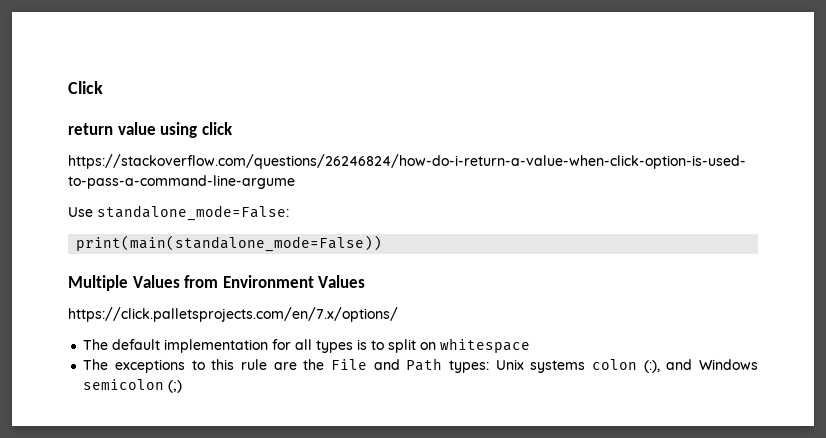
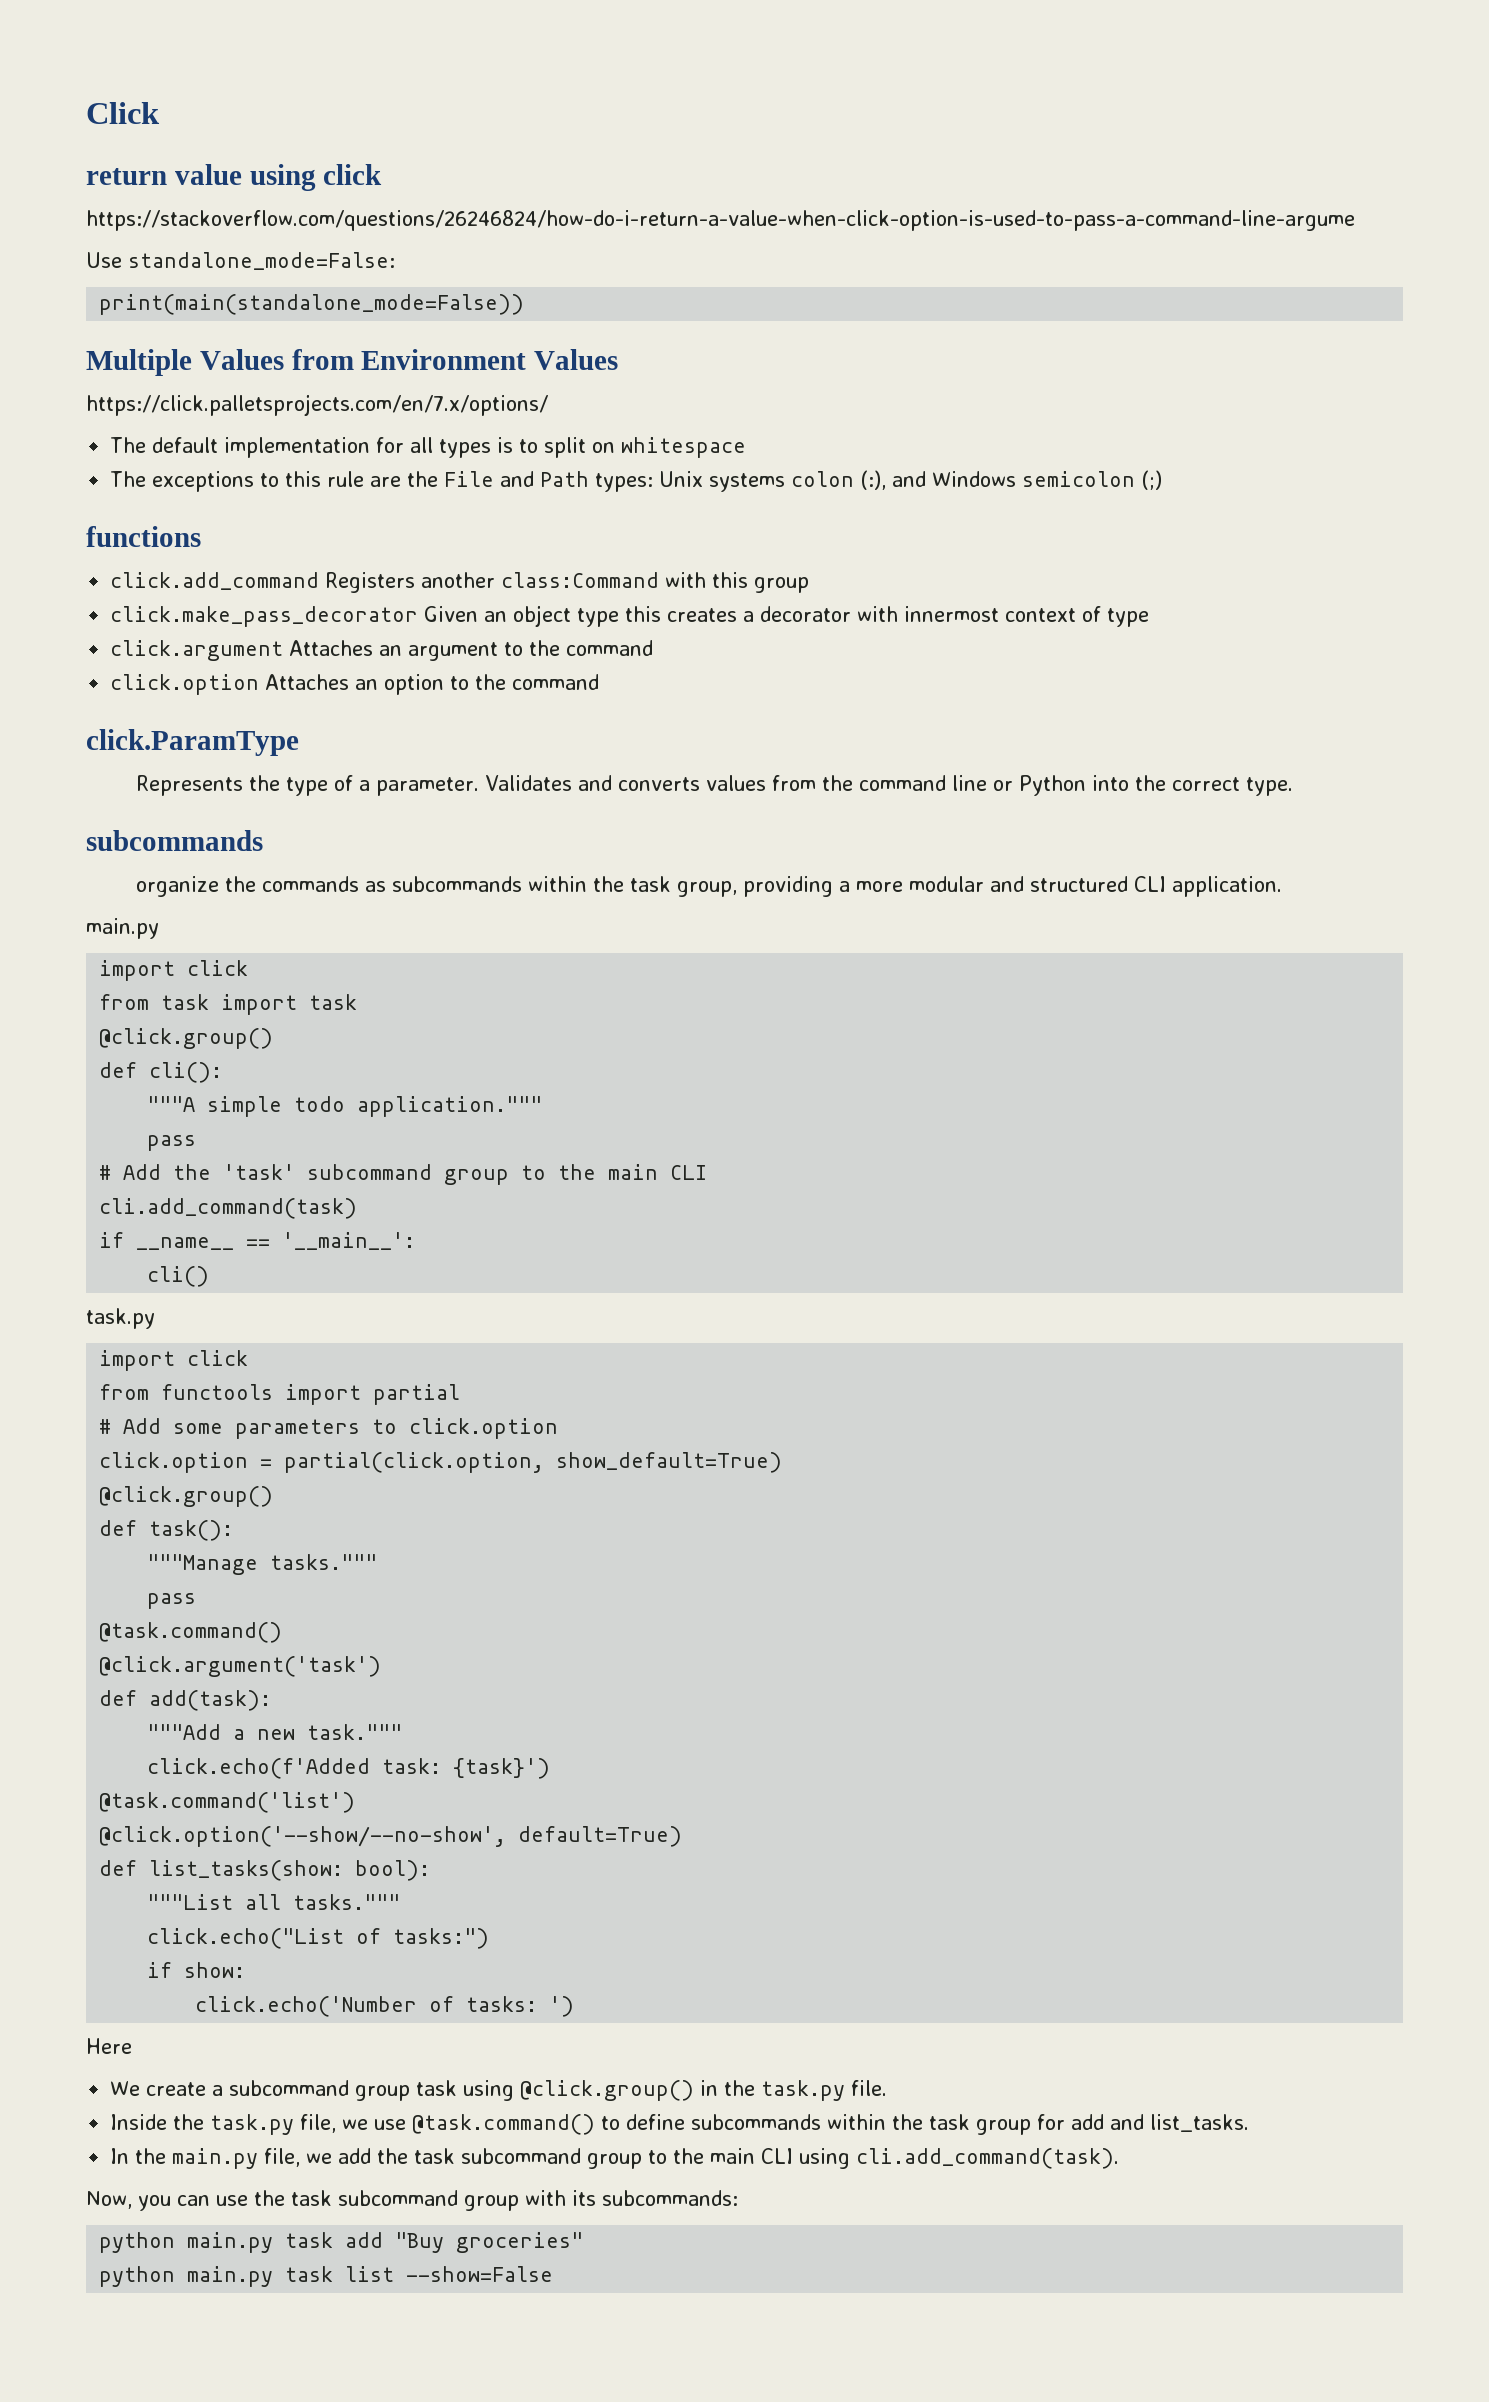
(183, 386) none -> [86,526,201,547] [110,572,810,593] [110,605,1150,627] [110,640,654,661] [110,674,600,695] [86,729,299,756] [136,775,1294,796] [86,830,263,851] [136,876,1283,897] [86,918,159,939] [99,960,249,981] [99,994,358,1015] [99,1028,274,1049] [99,1062,223,1083] [147,1096,543,1117] [147,1135,197,1151] [99,1164,708,1185] [99,1198,358,1219] [99,1232,416,1250] [147,1266,210,1287] [86,1308,155,1329] [99,1350,249,1371] [99,1384,461,1405] [99,1418,559,1439] [99,1452,783,1473] [99,1486,274,1507] [99,1520,234,1541] [147,1554,378,1575] [147,1593,197,1609] [99,1622,283,1643] [99,1656,382,1677] [99,1690,272,1711] [147,1724,403,1740] [147,1758,551,1779] [99,1792,356,1813] [99,1826,683,1847] [99,1860,431,1881] [147,1894,401,1910] [147,1928,490,1949] [147,1962,246,1978] [195,1996,575,2017] [86,2038,132,2054] [110,2080,888,2101] [110,2114,1250,2135] [110,2148,1120,2169] [86,2190,738,2211] [99,2232,584,2253] [99,2266,554,2287] // functions // click.add_command Registers another class:Command with this group // click.make_pass_decorator Given an object type this creates a decorator with innermost context of type // click.argument Attaches an argument to the command // click.option Attaches an option to the command // click.ParamType // Represents the type of a parameter. Validates and converts values from the command line or Python into the correct type. // subcommands // organize the commands as subcommands within the task group, providing a more modular and structured CLI application. // main.py // import click // from task import task // @click.group() // def cli(): // """A simple todo application.""" // pass // # Add the 'task' subcommand group to the main CLI // cli.add_command(task) // if __name__ == '__main__': // cli() // task.py // import click // from functools import partial // # Add some parameters to click.option // click.option = partial(click.option, show_default=True) // @click.group() // def task(): // """Manage tasks.""" // pass // @task.command() // @click.argument('task') // def add(task): // """Add a new task.""" // click.echo(f'Added task: {task}') // @task.command('list') // @click.option('--show/--no-show', default=True) // def list_tasks(show: bool): // """List all tasks.""" // click.echo("List of tasks:") // if show: // click.echo('Number of tasks: ') // Here // We create a subcommand group task using @click.group() in the task.py file. // Inside the task.py file, we use @task.command() to define subcommands within the task group for add and list_tasks. // In the main.py file, we add the task subcommand group to the main CLI using cli.add_command(task). // Now, you can use the task subcommand group with its subcommands: // python main.py task add "Buy groceries" // python main.py task list --show=False

